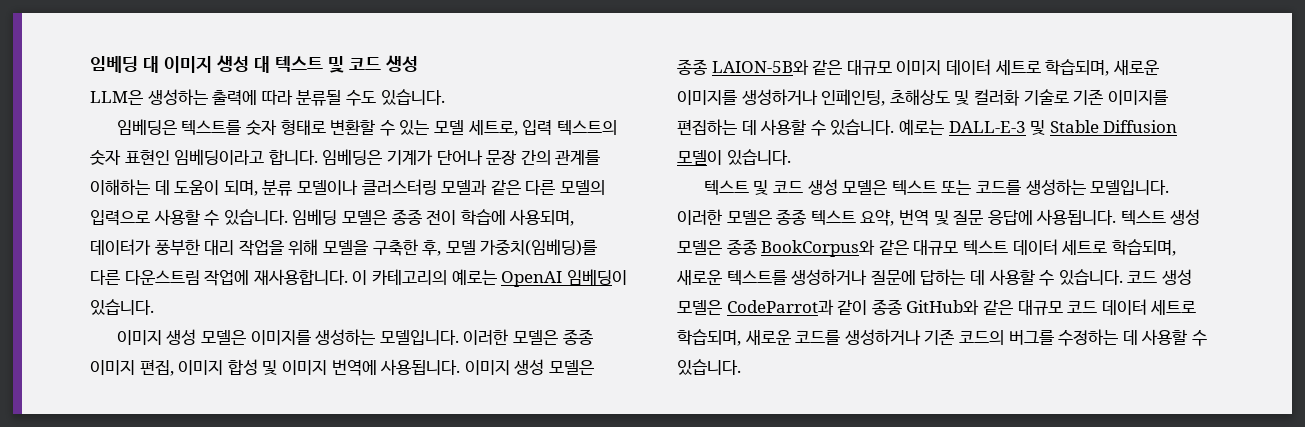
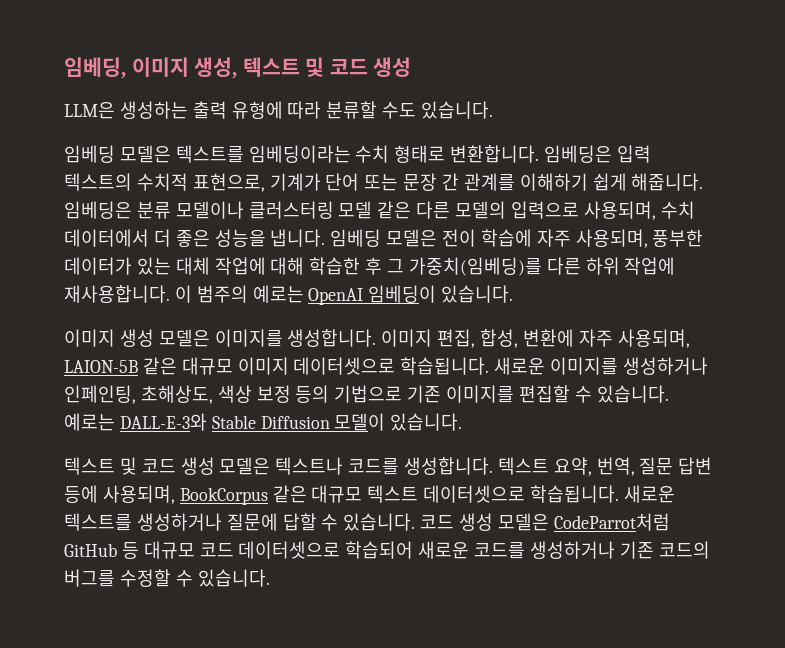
[90,55,270,73] 임베딩 대 이미지 생성 대 -> [64,57,238,79] 임베딩, 이미지 생성,
[212,89,445,106] [116,119,617,136] [90,149,601,165] [90,179,258,196] 출력에 따라 분류될 수도 있습니다. // 임베딩은 텍스트를 숫자 형태로 변환할 수 있는 모델 세트로, 입력 텍스트의 숫자 표현인 임베딩이라고 합니다. 임베딩은 기계가 단어나 문장 간의 관계를 이해하는 데 도움이 되며, -> [192,101,494,119] [64,145,651,163] [64,173,704,192] [64,201,132,219] 출력 유형에 따라 분류할 수도 있습니다. // 임베딩 모델은 텍스트를 임베딩이라는 수치 형태로 변환합니다. 임베딩은 입력 텍스트의 수치적 표현으로, 기계가 단어 또는 문장 간 관계를 이해하기 쉽게 해줍니다. 임베딩은
[441,179,488,195] 모델과 -> [338,201,373,219] 모델
[153,209,422,226] 사용할 수 있습니다. 임베딩 모델은 종종 -> [583,201,695,220] [64,229,438,247] 사용되며, 수치 데이터에서 더 좋은 성능을 냅니다. 임베딩 모델은
[509,209,575,226] [90,239,476,256] 사용되며, 데이터가 풍부한 대리 작업을 위해 모델을 구축한 후, 모델 -> [536,229,704,248] [64,257,405,275] 자주 사용되며, 풍부한 데이터가 있는 대체 작업에 대해 학습한 후 그
[124,270,200,285] 다운스트림 -> [585,257,620,275] 하위
[371,269,447,285] 카테고리의 -> [196,285,248,303] 범주의
[315,329,593,345] [90,359,594,376] [677,59,1159,76] [677,89,1168,106] [677,119,807,135] 생성하는 모델입니다. 이러한 모델은 종종 이미지 편집, 이미지 합성 및 이미지 번역에 사용됩니다. 이미지 생성 모델은 종종 LAION-5B와 같은 대규모 이미지 데이터 세트로 학습되며, 새로운 이미지를 생성하거나 인페인팅, 초해상도 및 컬러화 기술로 기존 이미지를 편집하는 데 사용할 -> [287,329,690,348] [64,357,708,375] [64,385,570,404] 생성합니다. 이미지 편집, 합성, 변환에 자주 사용되며, LAION-5B 같은 대규모 이미지 데이터셋으로 학습됩니다. 새로운 이미지를 생성하거나 인페인팅, 초해상도, 색상 보정 등의 기법으로 기존 이미지를 편집할
[948,120,1046,135] DALL-E-3 및 -> [119,413,207,431] DALL-E-3와
[891,179,1170,195] [677,209,1201,226] [677,239,1176,257] 텍스트 또는 코드를 생성하는 모델입니다. 이러한 모델은 종종 텍스트 요약, 번역 및 질문 응답에 사용됩니다. 텍스트 생성 모델은 종종 BookCorpus와 같은 대규모 텍스트 데이터 세트로 학습되며, -> [275,457,713,476] [64,485,620,505] 텍스트나 코드를 생성합니다. 텍스트 요약, 번역, 질문 답변 등에 사용되며, BookCorpus 같은 대규모 텍스트 데이터셋으로 학습됩니다.
[920,269,1035,285] 답하는 데 사용할 -> [282,513,317,531] 답할
[726,299,1197,315] [677,329,741,346] CodeParrot과 같이 종종 GitHub와 같은 대규모 코드 데이터 세트로 학습되며, -> [553,513,670,531] [64,541,414,559] CodeParrot처럼 GitHub 등 대규모 코드 데이터셋으로 학습되어
[1058,329,1188,346] 수정하는 데 사용할 -> [119,569,171,587] 수정할

